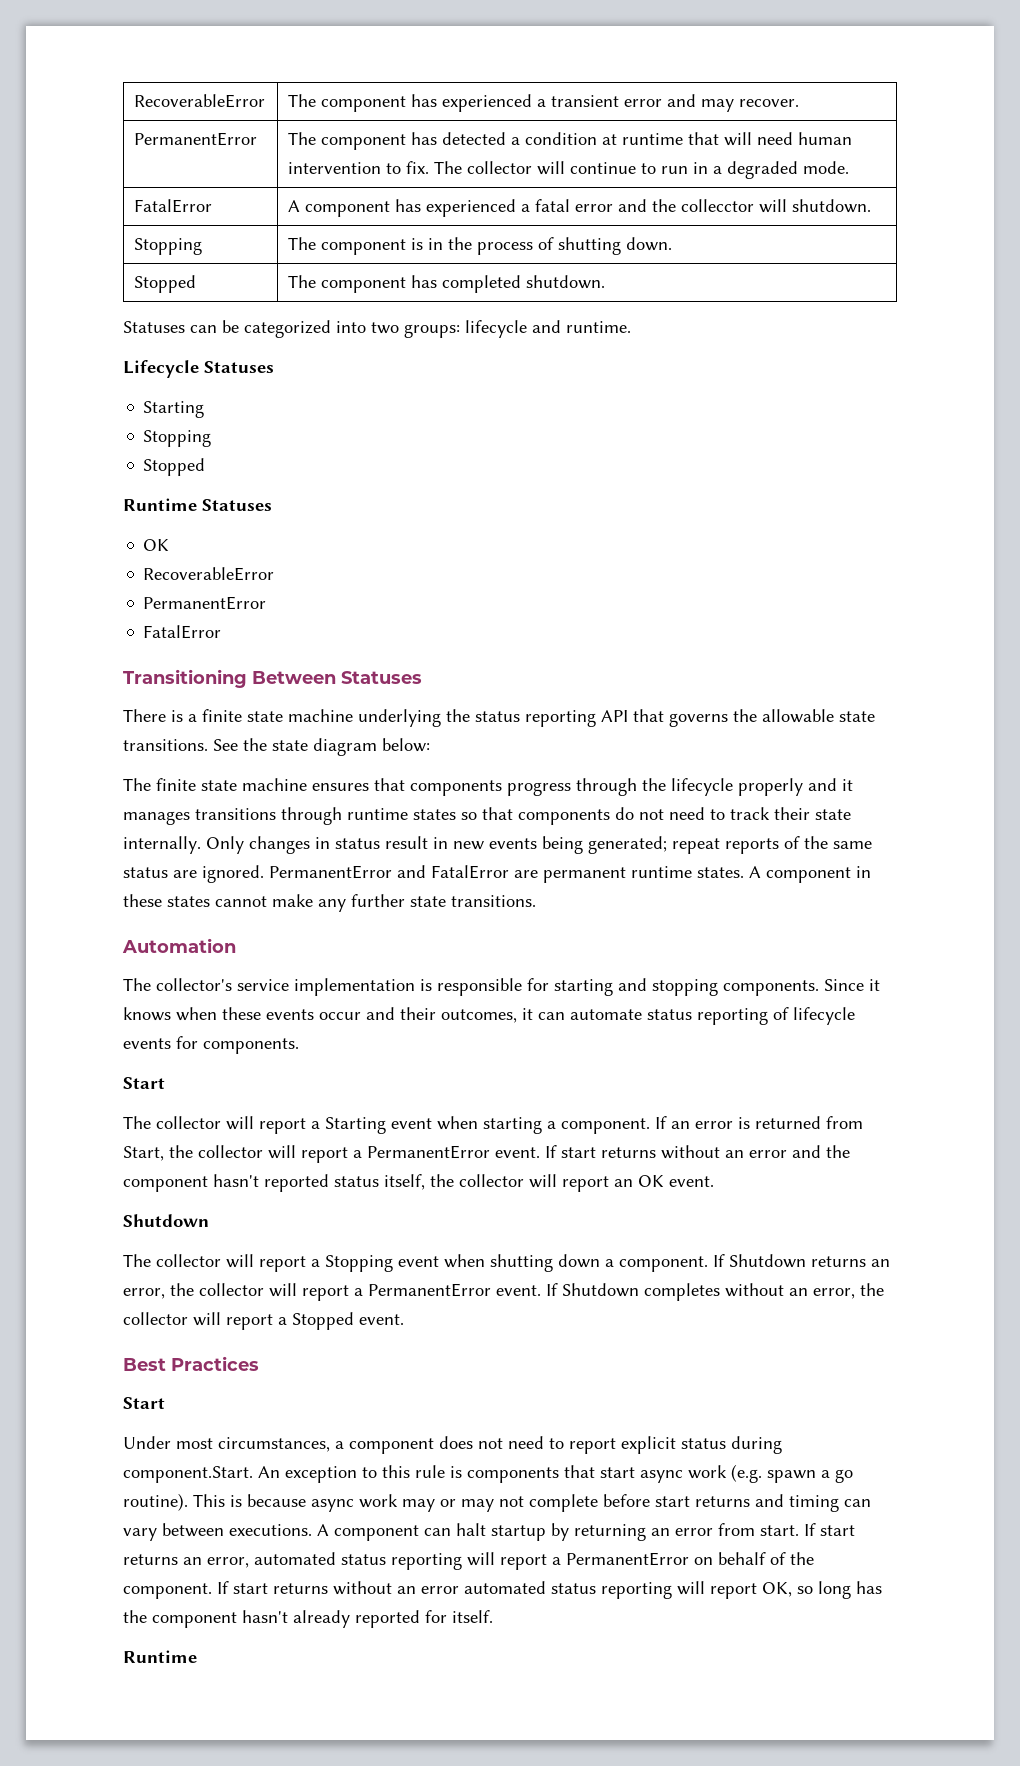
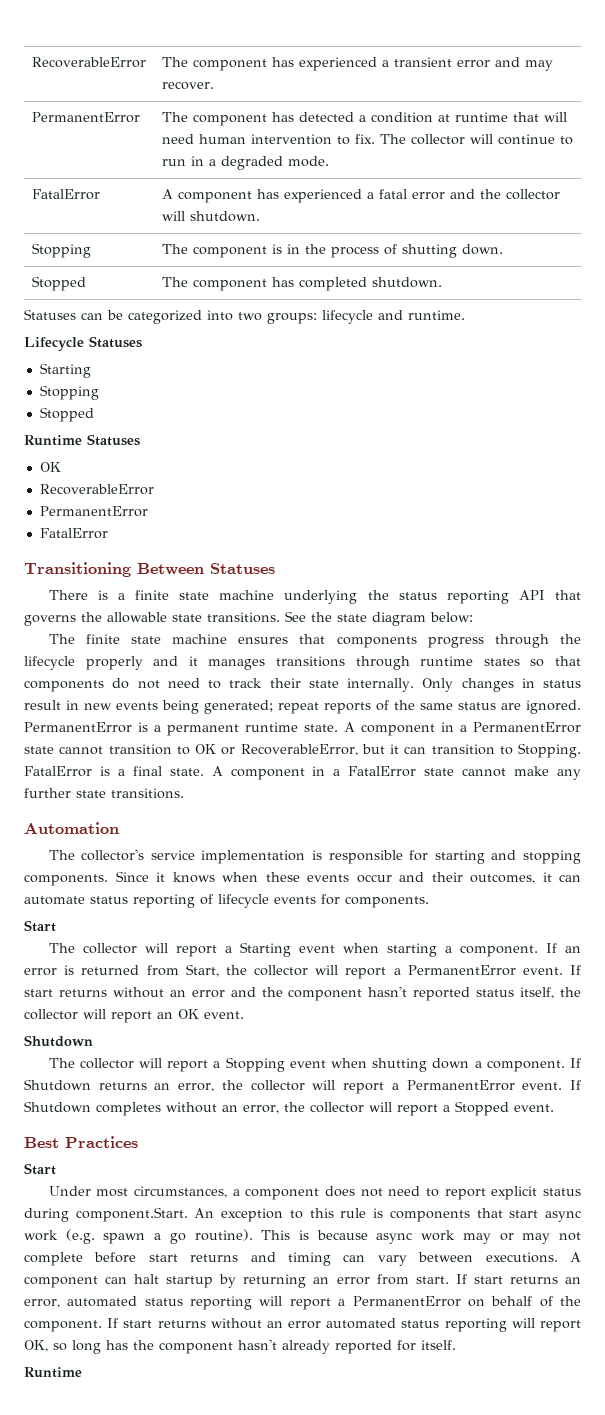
[681,199,755,212] collecctor -> [505,189,560,200] collector
[397,865,538,879] and FatalError are -> [138,722,161,732] is a
[697,866,871,883] [123,894,210,907] states. A component in these states -> [304,722,581,736] [24,743,581,758] [24,766,455,780] state. A component in a PermanentError state cannot transition to OK or RecoverableError, but it can transition to Stopping. FatalError is a final state. A component in a FatalError state

